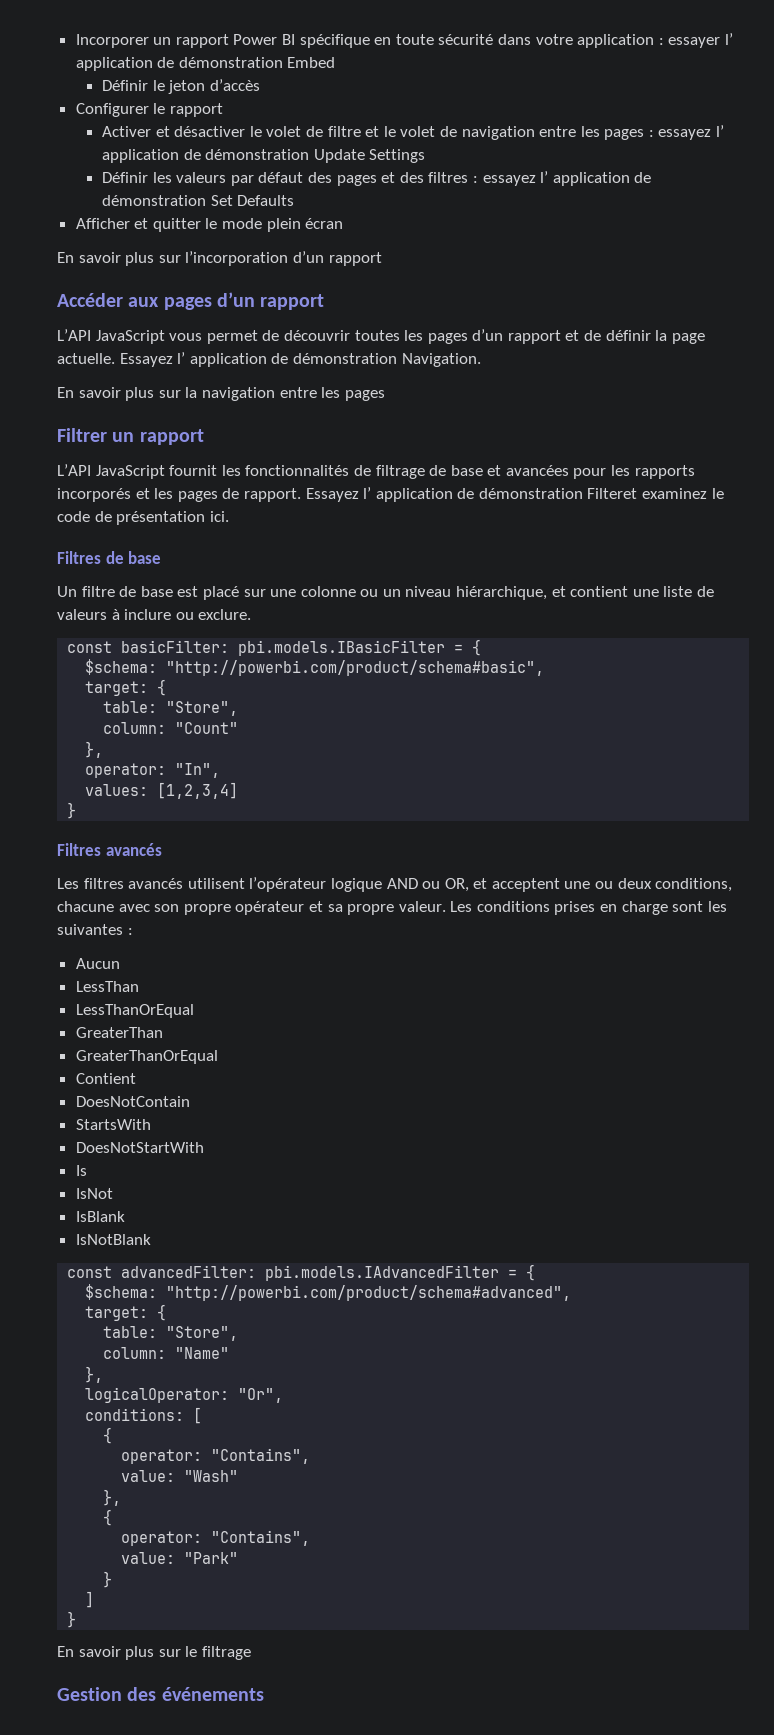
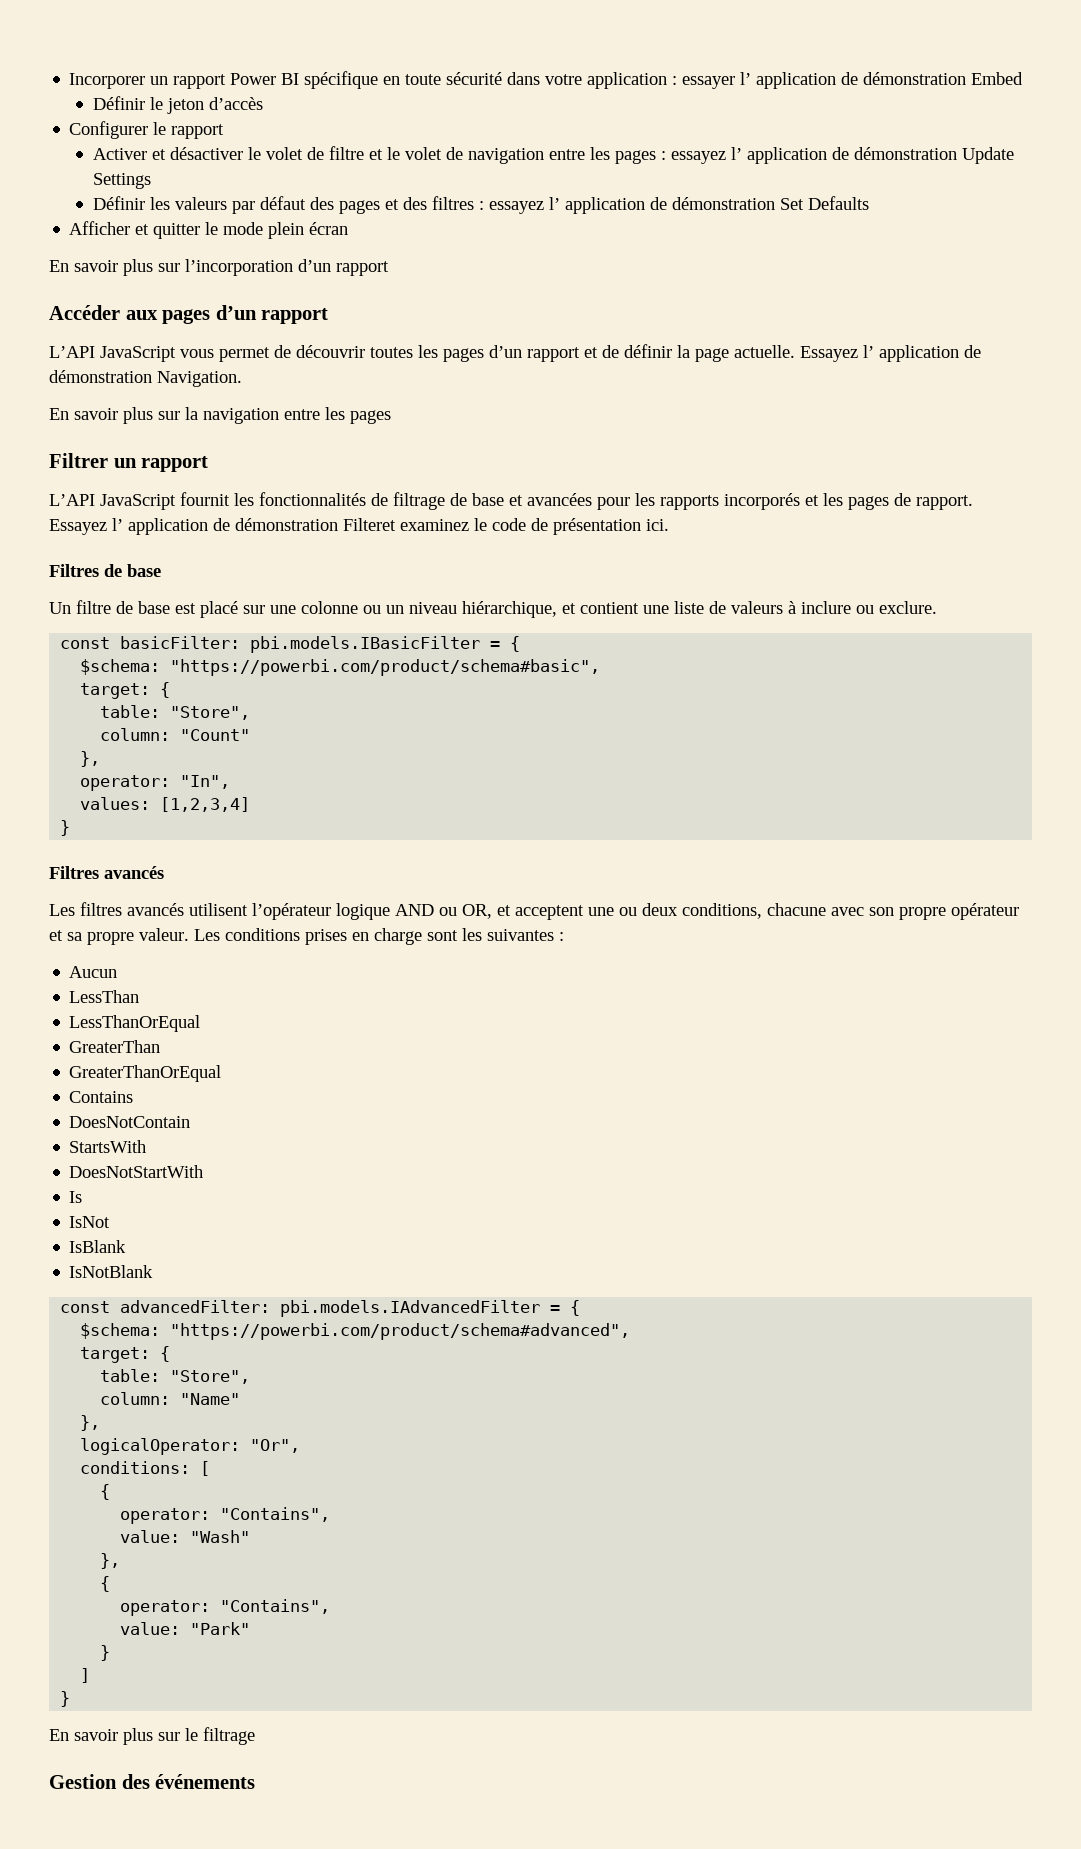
[166,660,545,676] "http://powerbi.com/product/schema#basic", -> [170,659,601,676] "https://powerbi.com/product/schema#basic",
[75,1073,136,1084] Contient -> [69,1091,134,1103] Contains
[166,1285,572,1301] "http://powerbi.com/product/schema#advanced", -> [170,1323,631,1340] "https://powerbi.com/product/schema#advanced",

